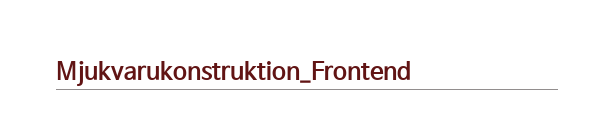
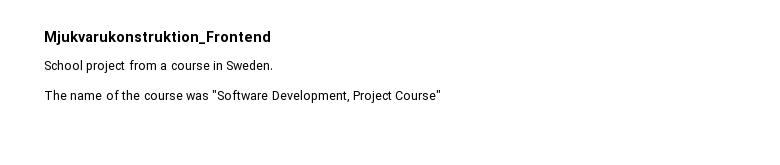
(411, 73) none -> [44,60,274,73] [44,90,442,103] // School project from a course in Sweden. // The name of the course was "Software Development, Project Course"

